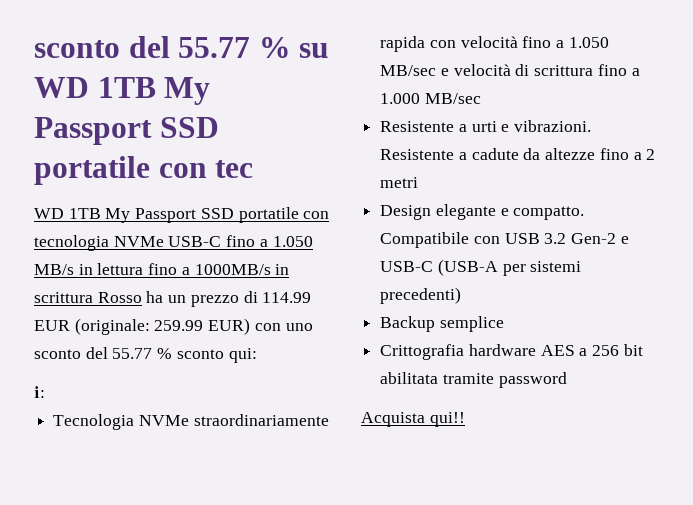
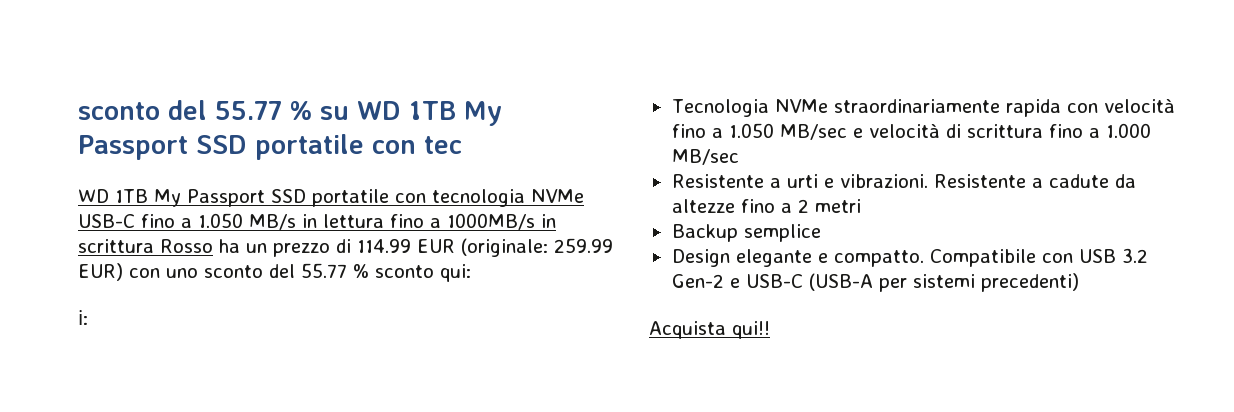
(419, 182) none -> [671,224,821,242] // Backup semplice
[380,316,504,332] [380,344,643,360] [380,372,567,388] // Backup semplice // Crittografia hardware AES a 256 bit abilitata tramite password -> (1079, 282) none

